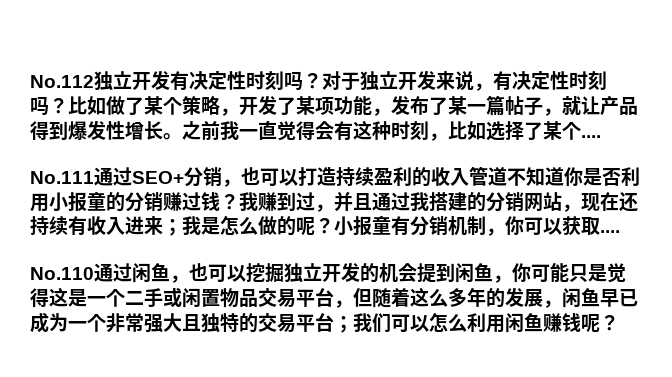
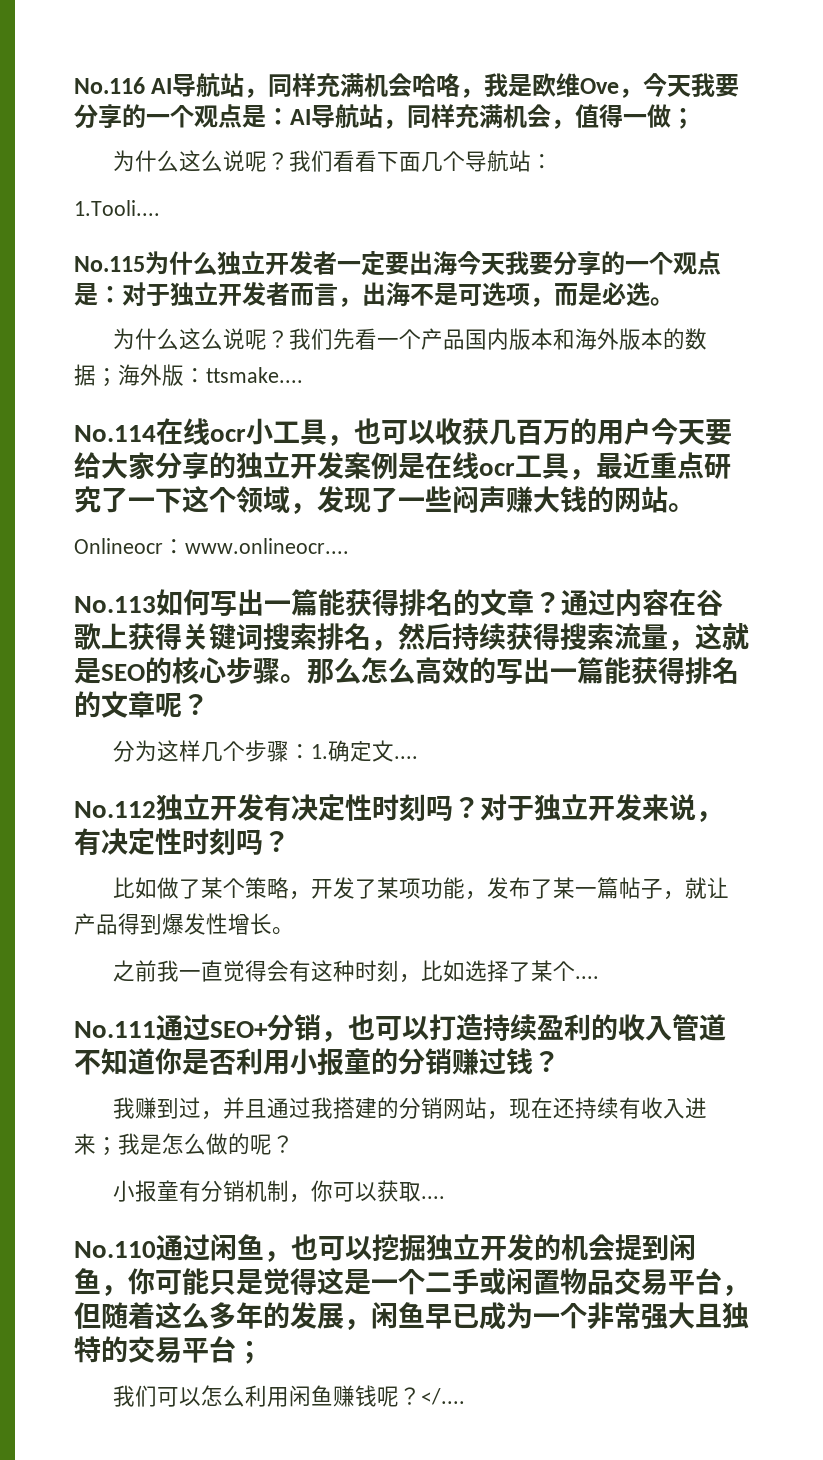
(30, 81) none -> [74,73,740,98] [74,104,695,129] [113,150,554,172] [74,200,160,216] [74,251,721,276] [74,282,674,307] [113,328,708,350] [74,364,303,387] [74,418,732,446] [74,452,731,480] [74,486,695,514] [74,538,349,554] [74,589,723,617] [74,623,749,651] [74,657,739,684] [74,691,209,718] [113,740,419,762] No.116 AI导航站，同样充满机会哈咯，我是欧维Ove，今天我要分享的一个观点是：AI导航站，同样充满机会，值得一做； // 为什么这么说呢？我们看看下面几个导航站： // 1.Tooli.... // No.115为什么独立开发者一定要出海今天我要分享的一个观点是：对于独立开发者而言，出海不是可选项，而是必选。 // 为什么这么说呢？我们先看一个产品国内版本和海外版本的数据；海外版：ttsmake.... // No.114在线ocr小工具，也可以收获几百万的用户今天要给大家分享的独立开发案例是在线ocr工具，最近重点研究了一下这个领域，发现了一些闷声赚大钱的网站。 // Onlineocr：www.onlineocr.... // No.113如何写出一篇能获得排名的文章？通过内容在谷歌上获得关键词搜索排名，然后持续获得搜索流量，这就是SEO的核心步骤。那么怎么高效的写出一篇能获得排名的文章呢？ // 分为这样几个步骤：1.确定文.... //
(68, 106) none -> (290, 841) //
(182, 136) none -> (294, 931) //
(239, 202) none -> (560, 1061) //
(334, 226) none -> (294, 1144) //
(353, 324) none -> (263, 1352) //
(619, 323) none -> [421,1388,466,1405] </....

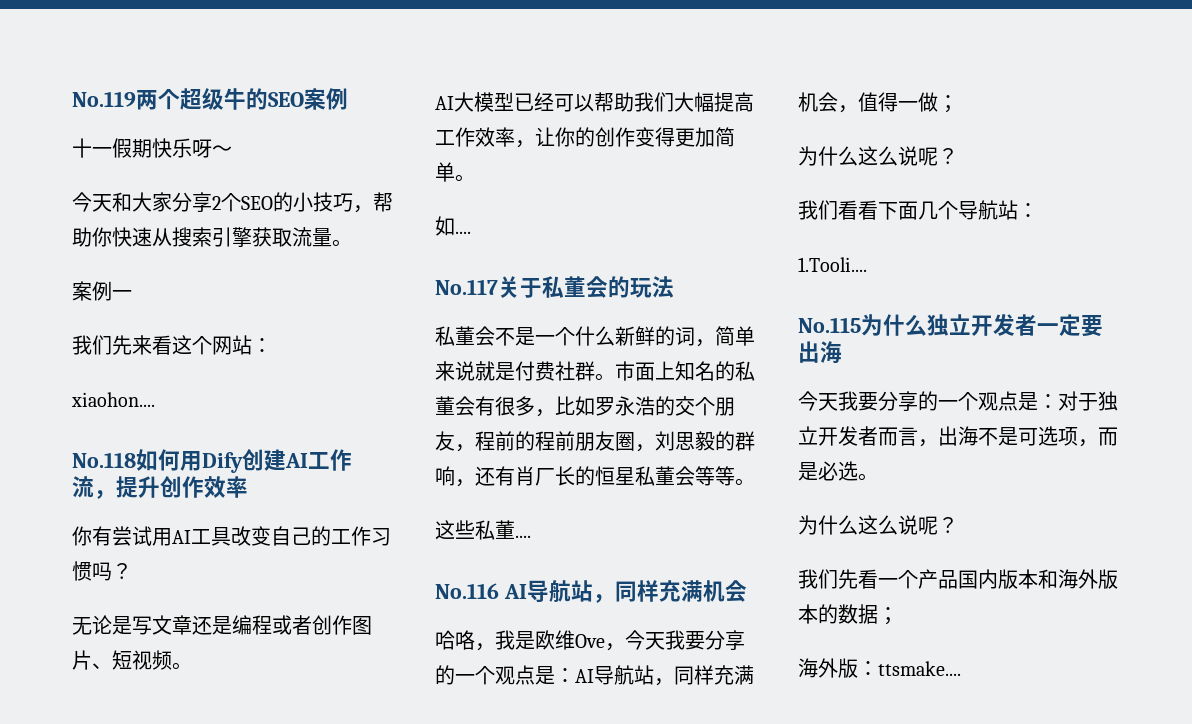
(74, 85) none -> [72,88,348,110] [72,138,232,158] [72,192,393,213] [72,227,352,247] [72,281,132,301] [72,335,272,355] [71,392,155,407] [72,449,352,473] [72,476,248,499] [72,526,391,546] [72,561,132,581] [72,615,372,635] [72,650,192,670] [435,92,754,112] [435,127,735,148] [435,162,475,182] [435,216,471,236] [435,276,674,298] [435,326,755,347] [435,361,755,381] [435,396,735,417] [435,431,755,452] [435,466,755,487] [435,520,531,540] No.119两个超级牛的SEO案例 // 十一假期快乐呀～ // 今天和大家分享2个SEO的小技巧，帮助你快速从搜索引擎获取流量。 // 案例一 // 我们先来看这个网站： // xiaohon.... // No.118如何用Dify创建AI工作流，提升创作效率 // 你有尝试用AI工具改变自己的工作习惯吗？ // 无论是写文章还是编程或者创作图片、短视频。 // AI大模型已经可以帮助我们大幅提高工作效率，让你的创作变得更加简单。 // 如.... // No.117关于私董会的玩法 // 私董会不是一个什么新鲜的词，简单来说就是付费社群。市面上知名的私董会有很多，比如罗永浩的交个朋友，程前的程前朋友圈，刘思毅的群响，还有肖厂长的恒星私董会等等。 // 这些私董.... //
(413, 85) none -> (747, 591) //
(290, 161) none -> (958, 156) //
(457, 263) none -> (842, 352) //
(290, 339) none -> (958, 525) //
(118, 377) none -> (898, 616) //
[74,418,732,446] [74,452,731,480] [74,486,695,514] [74,538,349,554] [74,589,723,617] [74,623,749,651] [74,657,739,684] [74,691,209,718] [113,740,419,762] [74,794,723,822] [74,828,290,855] [113,877,730,900] [74,913,294,935] [113,960,600,983] [74,1014,726,1042] [74,1048,560,1076] [113,1097,708,1120] [74,1133,294,1156] [113,1180,446,1203] [74,1234,696,1262] [74,1268,749,1296] [74,1302,749,1330] [74,1336,263,1364] [113,1385,466,1407] // No.114在线ocr小工具，也可以收获几百万的用户今天要给大家分享的独立开发案例是在线ocr工具，最近重点研究了一下这个领域，发现了一些闷声赚大钱的网站。 // Onlineocr：www.onlineocr.... // No.113如何写出一篇能获得排名的文章？通过内容在谷歌上获得关键词搜索排名，然后持续获得搜索流量，这就是SEO的核心步骤。那么怎么高效的写出一篇能获得排名的文章呢？ // 分为这样几个步骤：1.确定文.... // No.112独立开发有决定性时刻吗？对于独立开发来说，有决定性时刻吗？ // 比如做了某个策略，开发了某项功能，发布了某一篇帖子，就让产品得到爆发性增长。 // 之前我一直觉得会有这种时刻，比如选择了某个.... // No.111通过SEO+分销，也可以打造持续盈利的收入管道不知道你是否利用小报童的分销赚过钱？ // 我赚到过，并且通过我搭建的分销网站，现在还持续有收入进来；我是怎么做的呢？ // 小报童有分销机制，你可以获取.... // No.110通过闲鱼，也可以挖掘独立开发的机会提到闲鱼，你可能只是觉得这是一个二手或闲置物品交易平台，但随着这么多年的发展，闲鱼早已成为一个非常强大且独特的交易平台； // 我们可以怎么利用闲鱼赚钱呢？</.... -> (961, 668) none

